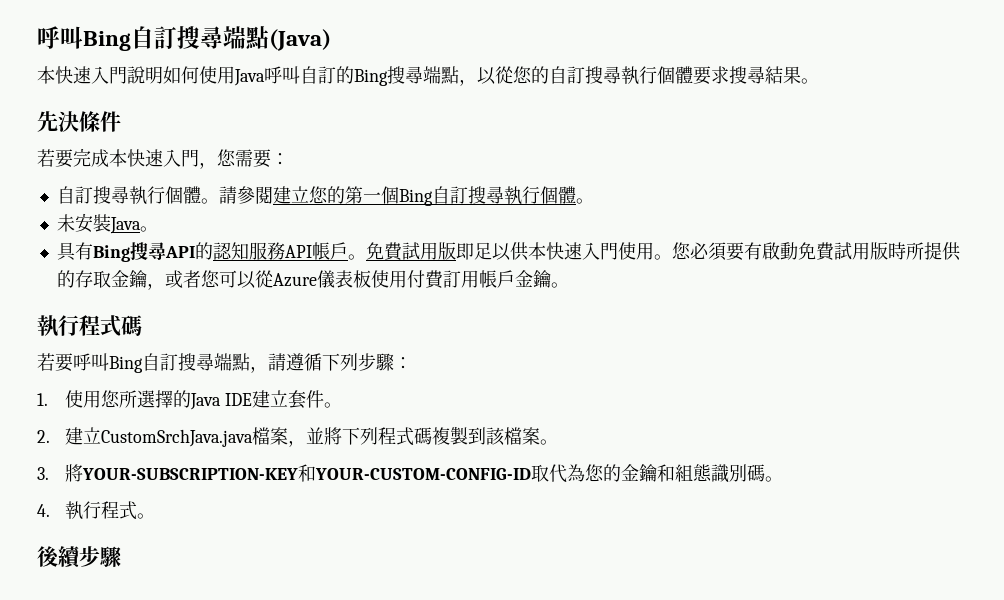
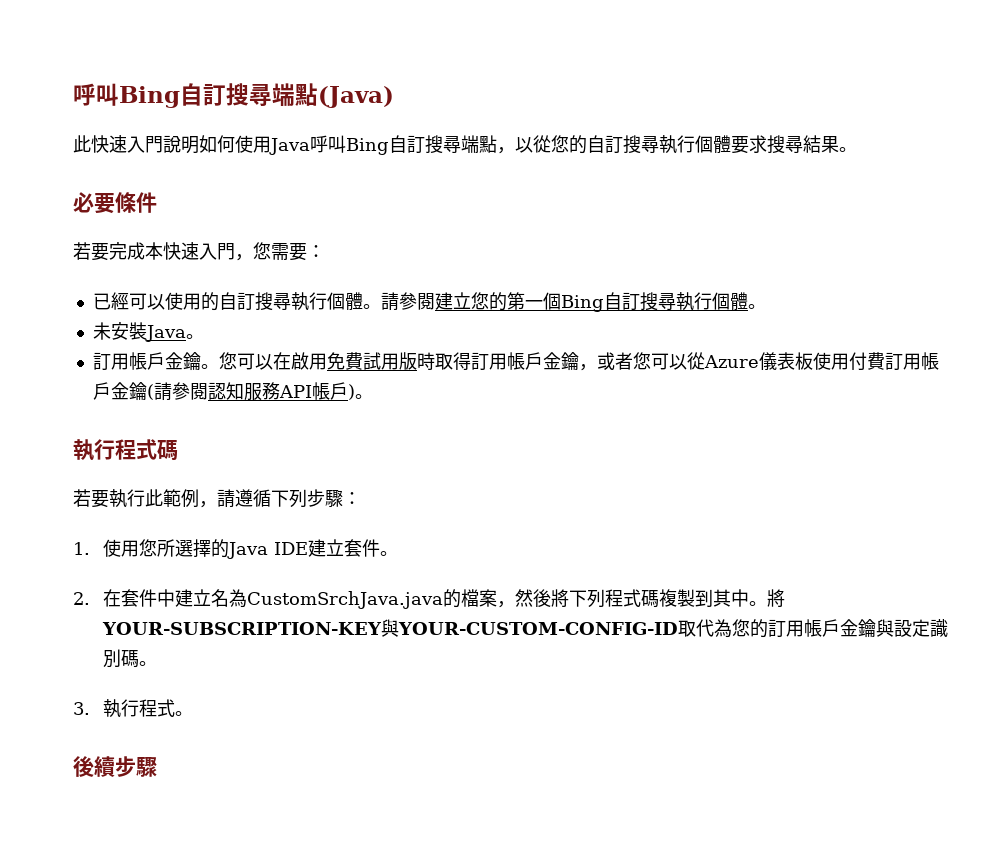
[37,66,55,84] 本 -> [73,135,91,153] 此
[300,66,388,86] 自訂的Bing -> [346,135,425,155] Bing自訂
[37,111,79,132] 先決 -> [73,192,115,214] 必要
(289, 159) none -> [92,292,219,311] 已經可以使用的
[56,242,961,262] [56,270,111,288] 具有Bing搜尋API的認知服務API帳戶。免費試用版即足以供本快速入門使用。您必須要有啟動免費試用版時所提供的存取 -> [92,352,543,371] 訂用帳戶金鑰。您可以在啟用免費試用版時取得訂用帳戶
(551, 279) none -> [146,382,355,401] (請參閱認知服務API帳戶)
[73,353,250,373] 呼叫Bing自訂搜尋端點 -> [109,489,199,508] 執行此範例
[64,427,324,447] 建立CustomSrchJava.java檔案，並 -> [102,589,551,609] 在套件中建立名為CustomSrchJava.java的檔案，然後
[485,427,558,446] [37,464,316,482] 該檔案。 // 3.將YOUR-SUBSCRIPTION-KEY和 -> [712,589,785,607] [101,619,399,637] 其中。將YOUR-SUBSCRIPTION-KEY與
[620,464,712,482] 金鑰和組態 -> [767,619,930,638] 訂用帳戶金鑰與設定
[37,504,50,517] 4. -> [73,702,90,715] 3.

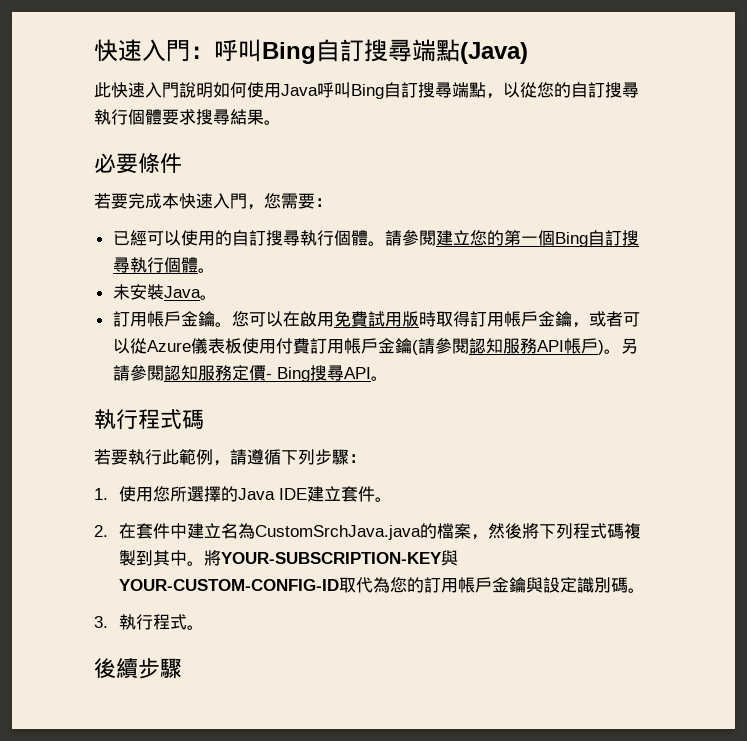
(73, 94) none -> [94,39,214,62] 快速入門：
[632,352,651,370] 您 -> (623, 319) none
(373, 396) none -> [620,338,638,354] [112,364,388,382] 另請參閱認知服務定價- Bing搜尋API。

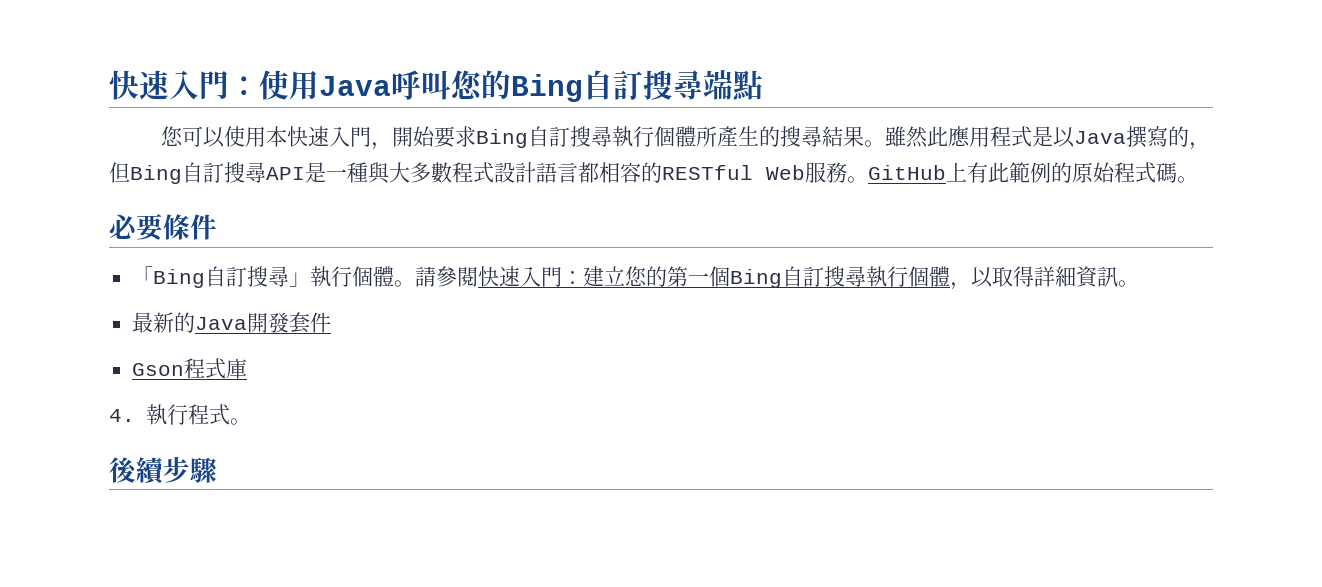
[94,39,528,64] [94,82,639,99] [94,109,281,125] [94,153,182,174] [94,193,332,210] [112,230,300,246] 快速入門：呼叫Bing自訂搜尋端點(Java) // 此快速入門說明如何使用Java呼叫Bing自訂搜尋端點，以從您的自訂搜尋執行個體要求搜尋結果。 // 必要條件 // 若要完成本快速入門，您需要： // 已經可以使用的自訂搜尋 -> [109,70,763,102] [161,126,1211,150] [109,162,1198,184] [109,214,217,241] [132,266,311,288] 快速入門：使用Java呼叫您的Bing自訂搜尋端點 // 您可以使用本快速入門，開始要求Bing自訂搜尋執行個體所產生的搜尋結果。雖然此應用程式是以Java撰寫的，但Bing自訂搜尋API是一種與大多數程式設計語言都相容的RESTful Web服務。GitHub上有此範例的原始程式碼。 // 必要條件 // 「Bing自訂搜尋」
(436, 238) none -> [478,266,584,287] 快速入門：
[197,268,215,273] [112,284,217,300] [112,311,640,328] [112,337,638,355] [112,364,388,382] [94,409,204,430] [94,449,366,466] [94,486,393,502] [94,523,642,540] [119,550,459,566] [119,577,646,593] [94,616,108,628] 。 // 未安裝Java。 // 訂用帳戶金鑰。您可以在啟用免費試用版時取得訂用帳戶金鑰，或者可以從Azure儀表板使用付費訂用帳戶金鑰(請參閱認知服務API帳戶)。另請參閱認知服務定價- Bing搜尋API。 // 執行程式碼 // 若要執行此範例，請遵循下列步驟： // 1.使用您所選擇的Java IDE建立套件。 // 2.在套件中建立名為CustomSrchJava.java的檔案，然後將下列程式碼複製到其中。將YOUR-SUBSCRIPTION-KEY與YOUR-CUSTOM-CONFIG-ID取代為您的訂用帳戶金鑰與設定識別碼。 // 3. -> [950,266,1140,290] [132,312,332,334] [132,358,248,379] [109,409,135,422] ，以取得詳細資訊。 // 最新的Java開發套件 // Gson程式庫 // 4.

